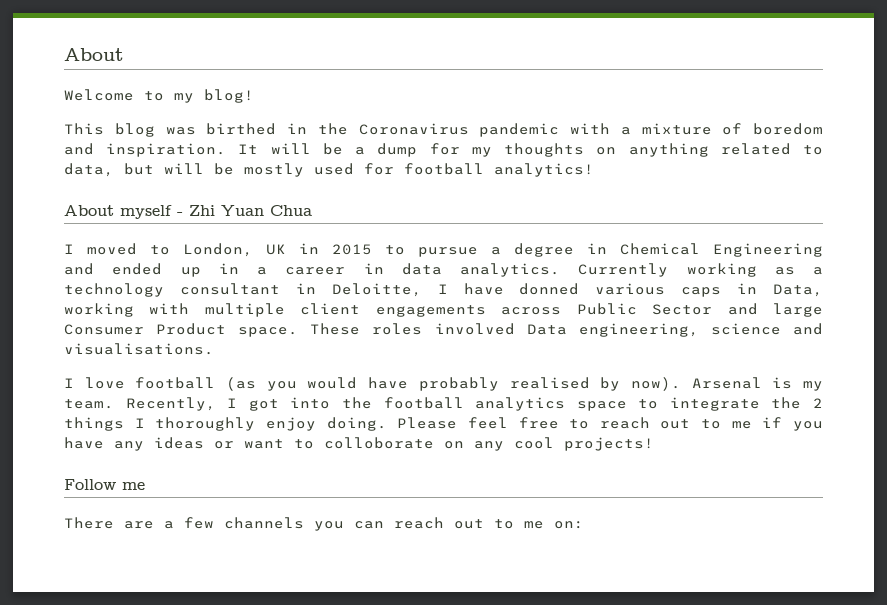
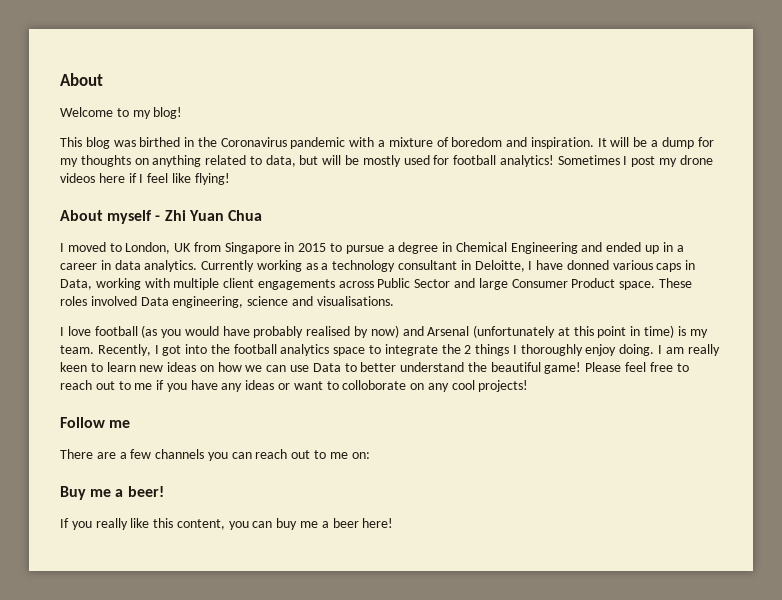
(594, 170) none -> [557,155,713,167] [60,173,230,185] Sometimes I post my drone videos here if I feel like flying!
(286, 249) none -> [193,242,281,254] from Singapore
[630,377,762,391] now). Arsenal -> [370,325,675,338] now) and Arsenal (unfortunately at this point in time)
(387, 424) none -> [658,344,720,356] [60,362,582,374] I am really keen to learn new ideas on how we can use Data to better understand the beautiful game!
(584, 525) none -> [60,486,164,500] [60,518,394,530] // Buy me a beer! // If you really like this content, you can buy me a beer here!

